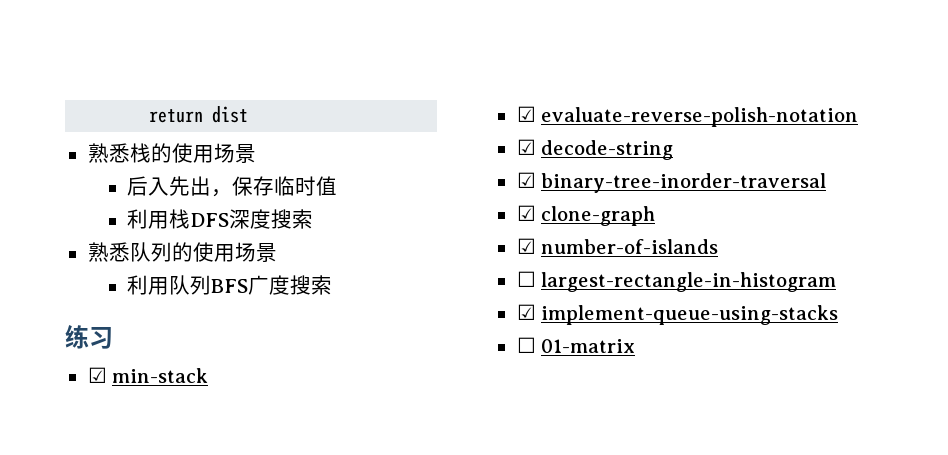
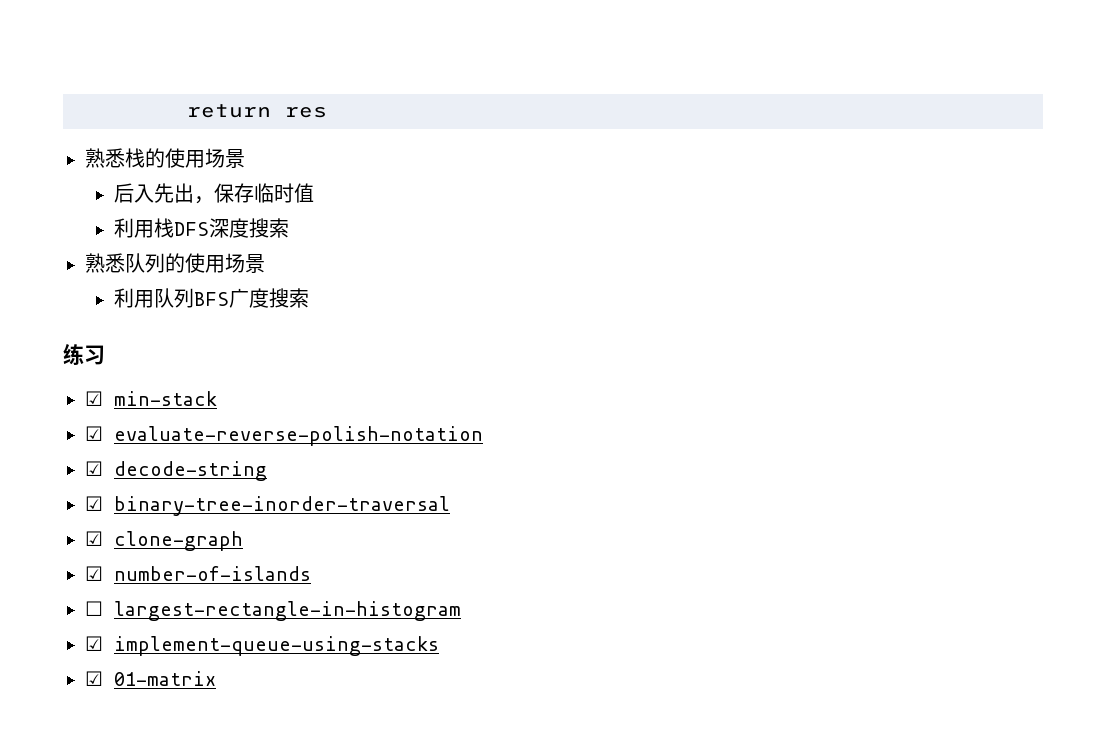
[212,106,249,123] dist -> [285,107,327,118] res
[516,337,536,353] ☐ -> [85,671,103,686] ☑

